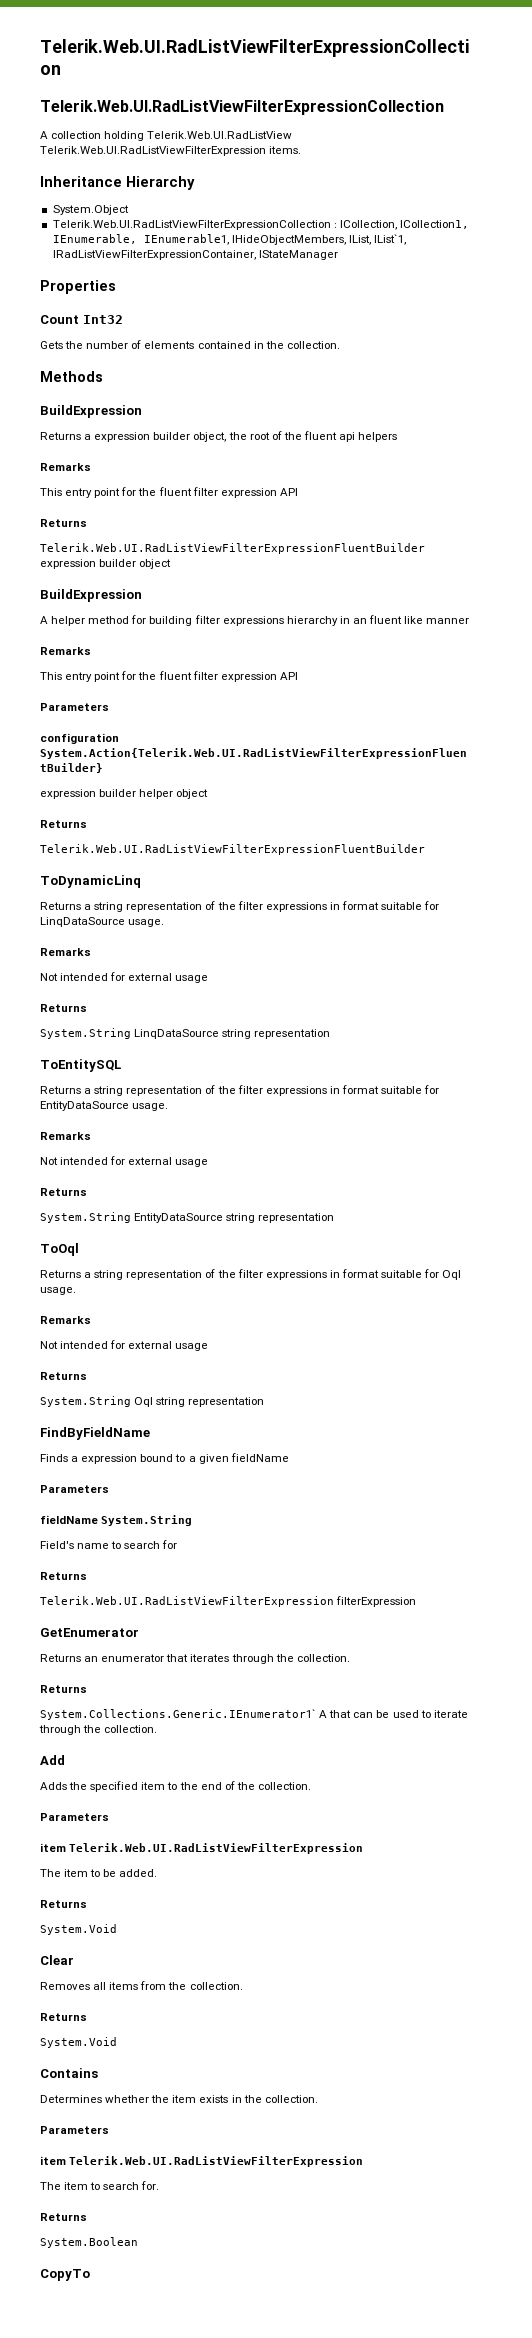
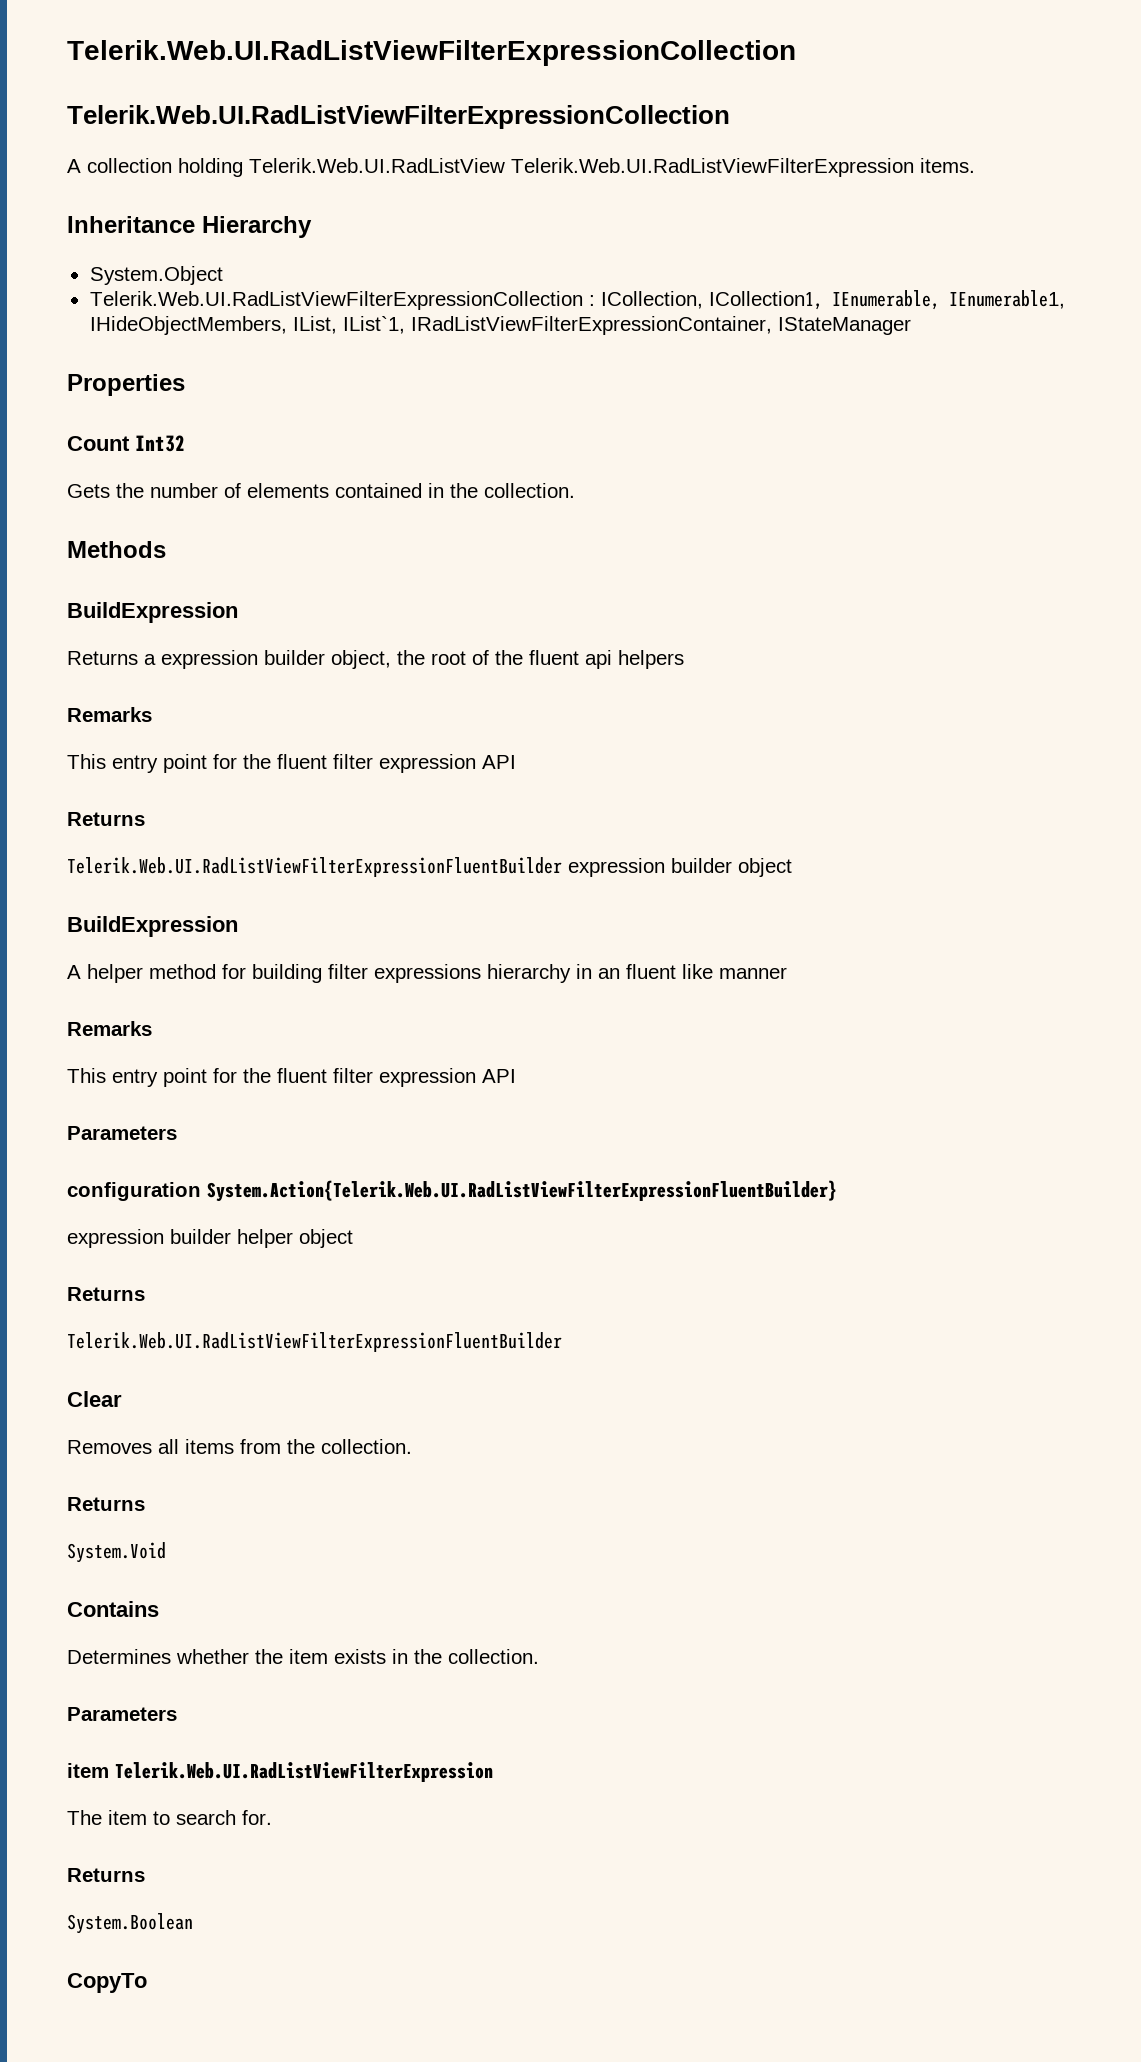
[40,875,141,888] [40,901,440,912] [40,917,165,927] [40,948,91,956] [40,972,209,983] [40,1004,87,1012] [40,1028,331,1039] [40,1059,121,1072] [40,1085,440,1096] [40,1101,169,1111] [40,1132,91,1140] [40,1156,209,1167] [40,1188,87,1196] [40,1212,335,1223] [40,1243,79,1256] [40,1269,462,1280] [40,1287,76,1295] [40,1316,91,1324] [40,1340,209,1351] [40,1372,87,1380] [40,1396,265,1407] [40,1427,150,1440] [40,1453,289,1464] [40,1485,109,1493] [40,1515,193,1526] [40,1540,178,1549] [40,1572,87,1580] [40,1596,417,1607] [40,1628,139,1637] [40,1654,350,1664] [40,1685,87,1693] [40,1709,468,1720] [39,1725,158,1735] [40,1755,65,1765] [40,1781,311,1792] [40,1813,109,1821] [40,1843,364,1854] [40,1869,158,1877] [40,1900,87,1908] [40,1924,117,1935] // ToDynamicLinq // Returns a string representation of the filter expressions in format suitable for LinqDataSource usage. // Remarks // Not intended for external usage // Returns // System.String LinqDataSource string representation // ToEntitySQL // Returns a string representation of the filter expressions in format suitable for EntityDataSource usage. // Remarks // Not intended for external usage // Returns // System.String EntityDataSource string representation // ToOql // Returns a string representation of the filter expressions in format suitable for Oql usage. // Remarks // Not intended for external usage // Returns // System.String Oql string representation // FindByFieldName // Finds a expression bound to a given fieldName // Parameters // fieldName System.String // Field's name to search for // Returns // Telerik.Web.UI.RadListViewFilterExpression filterExpression // GetEnumerator // Returns an enumerator that iterates through the collection. // Returns // System.Collections.Generic.IEnumerator1` A that can be used to iterate through the collection. // Add // Adds the specified item to the end of the collection. // Parameters // item Telerik.Web.UI.RadListViewFilterExpression // The item to be added. // Returns // System.Void -> (562, 1342) none

